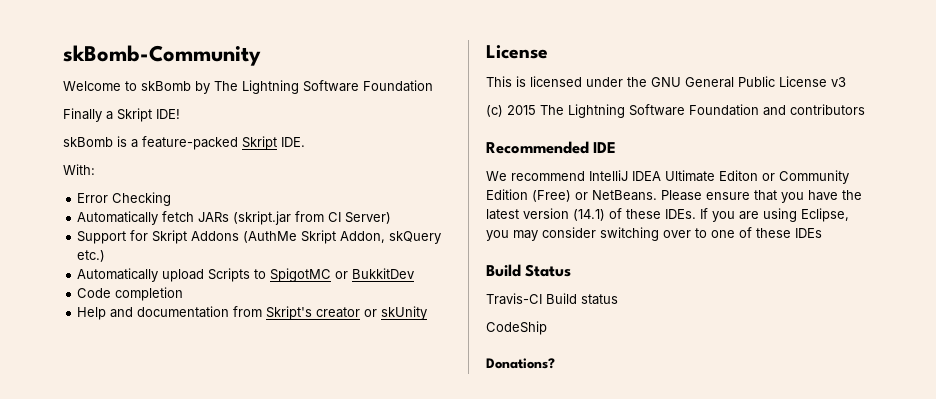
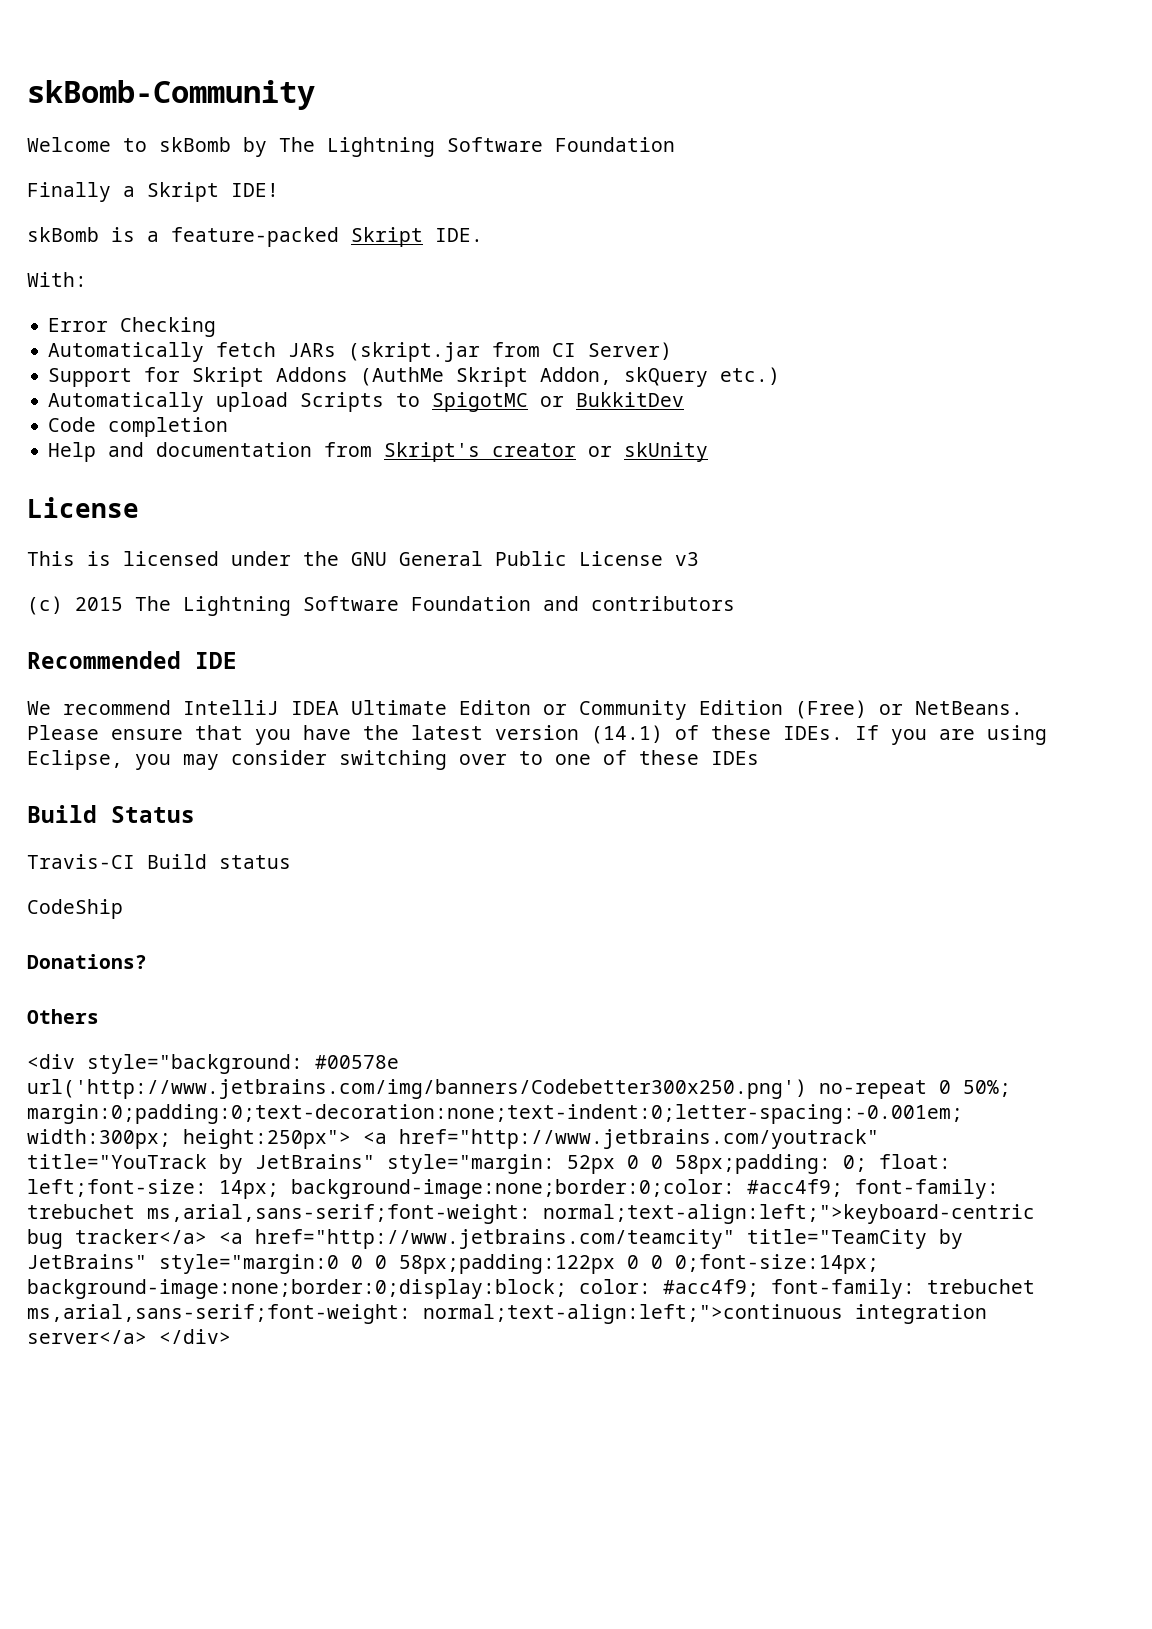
(555, 363) none -> [27,1009,99,1024] [27,1054,399,1074] [27,1079,1011,1099] [27,1104,963,1124] [27,1129,879,1149] [27,1154,951,1174] [27,1179,999,1199] [27,1204,1035,1224] [27,1229,963,1249] [27,1254,879,1274] [27,1279,1035,1299] [27,1304,987,1324] [27,1329,231,1344] // Others // <div style="background: #00578e url('http://www.jetbrains.com/img/banners/Codebetter300x250.png') no-repeat 0 50%; margin:0;padding:0;text-decoration:none;text-indent:0;letter-spacing:-0.001em; width:300px; height:250px"> <a href="http://www.jetbrains.com/youtrack" title="YouTrack by JetBrains" style="margin: 52px 0 0 58px;padding: 0; float: left;font-size: 14px; background-image:none;border:0;color: #acc4f9; font-family: trebuchet ms,arial,sans-serif;font-weight: normal;text-align:left;">keyboard-centric bug tracker</a> <a href="http://www.jetbrains.com/teamcity" title="TeamCity by JetBrains" style="margin:0 0 0 58px;padding:122px 0 0 0;font-size:14px; background-image:none;border:0;display:block; color: #acc4f9; font-family: trebuchet ms,arial,sans-serif;font-weight: normal;text-align:left;">continuous integration server</a> </div>

